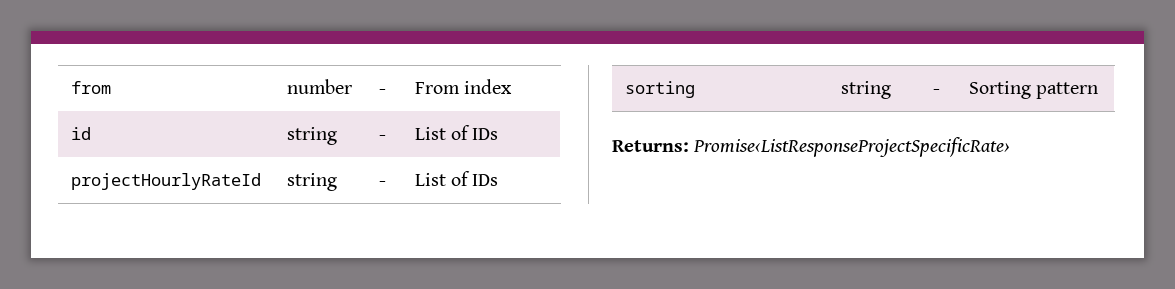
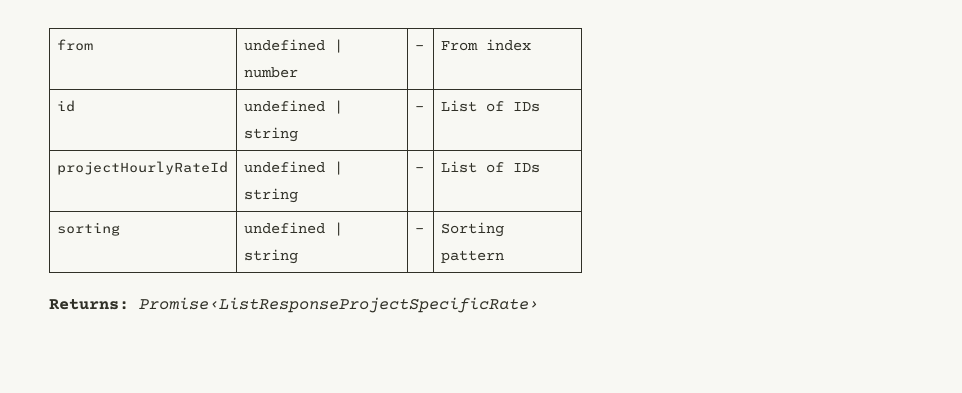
(111, 87) none -> [243,39,343,53] undefined |
(91, 133) none -> [243,100,343,114] undefined |
(261, 181) none -> [243,161,343,175] undefined |
(695, 89) none -> [243,222,343,236] undefined |

